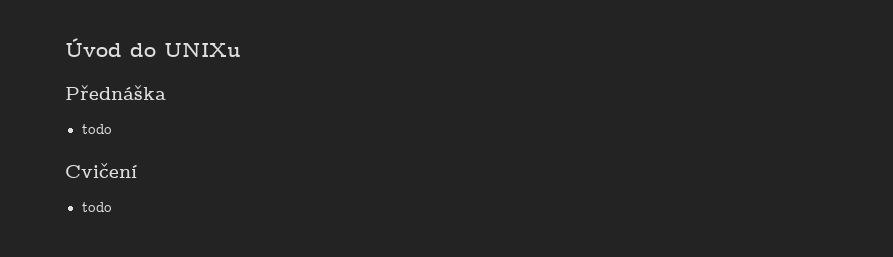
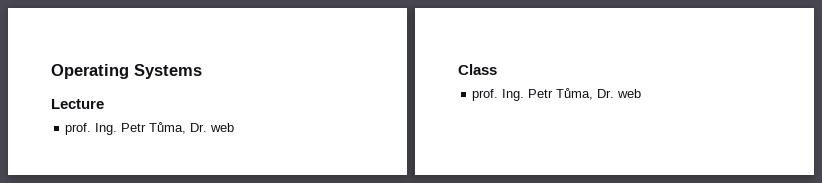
[65,38,241,57] [65,85,166,100] [81,124,112,134] [65,163,137,178] [81,202,112,212] Úvod do UNIXu // Přednáška // todo // Cvičení // todo -> [51,64,202,79] [51,99,104,109] [65,122,235,135] [458,64,497,75] [472,88,642,101] Operating Systems // Lecture // prof. Ing. Petr Tůma, Dr. web // Class // prof. Ing. Petr Tůma, Dr. web

